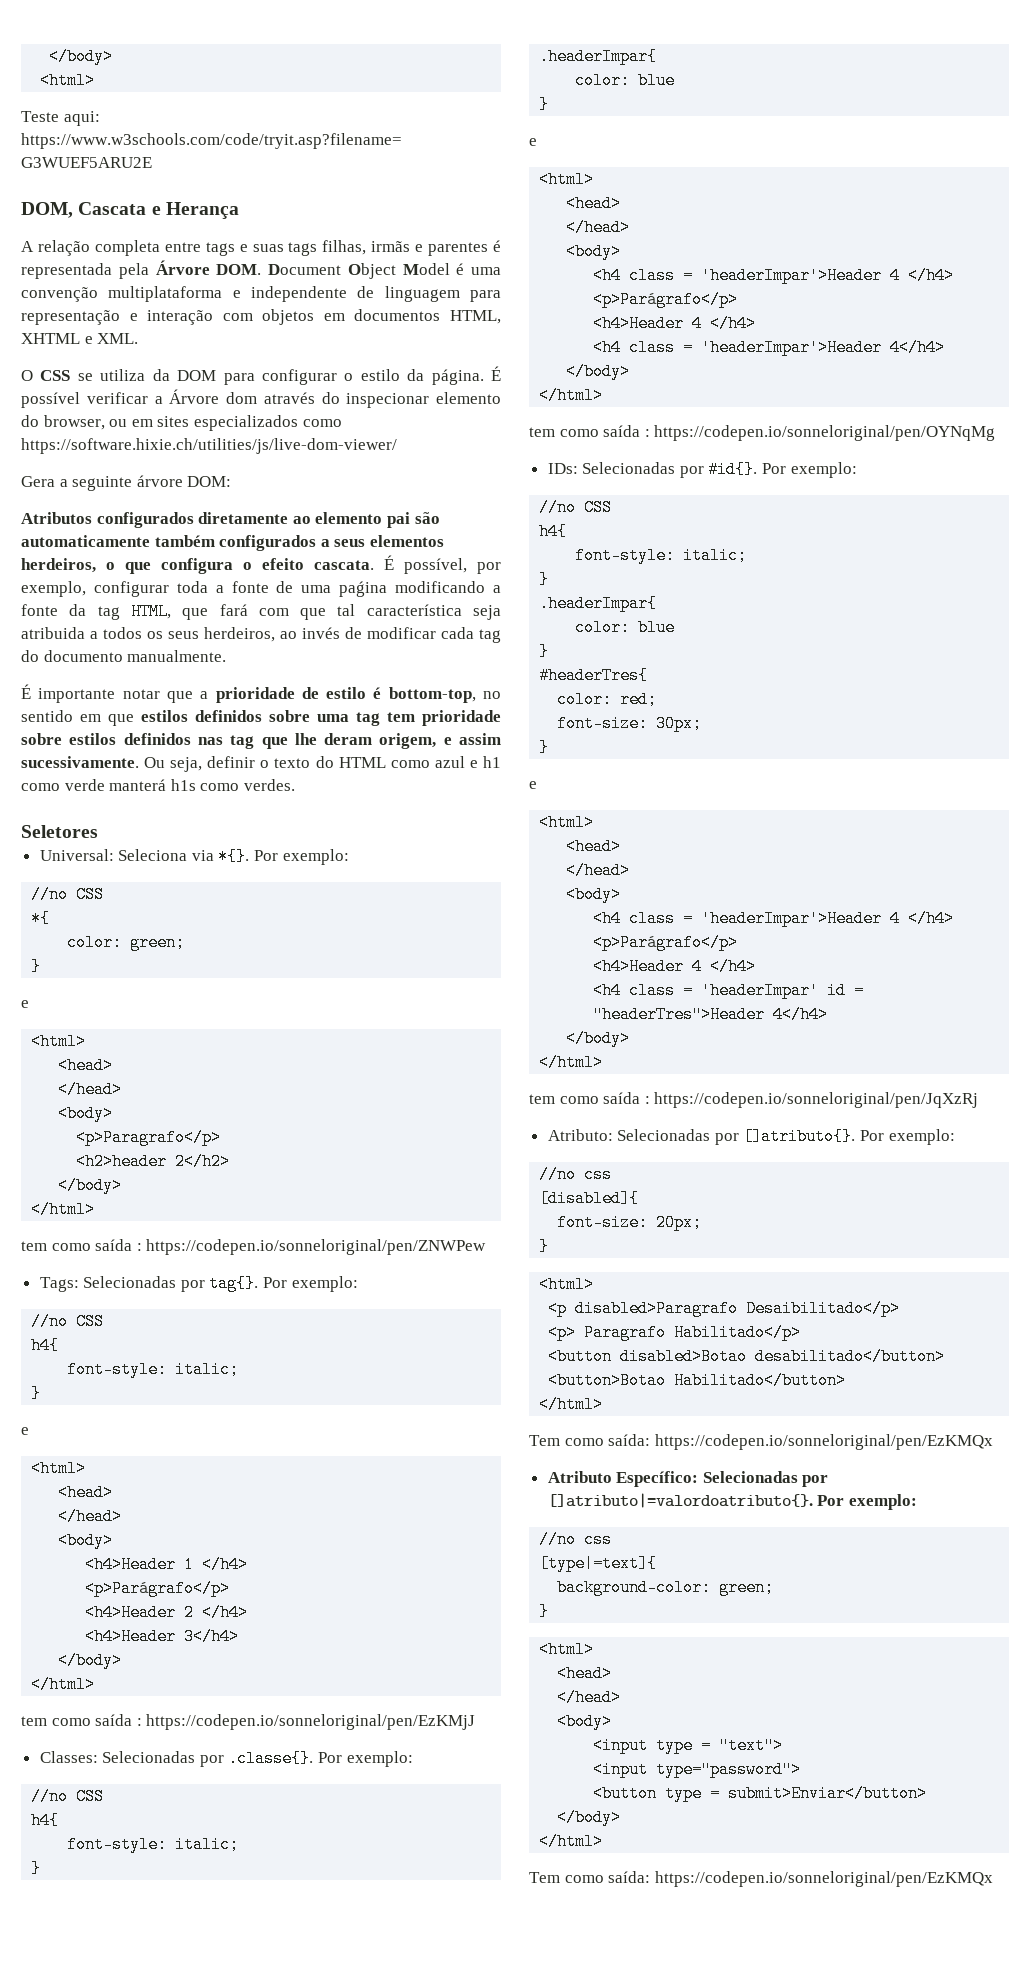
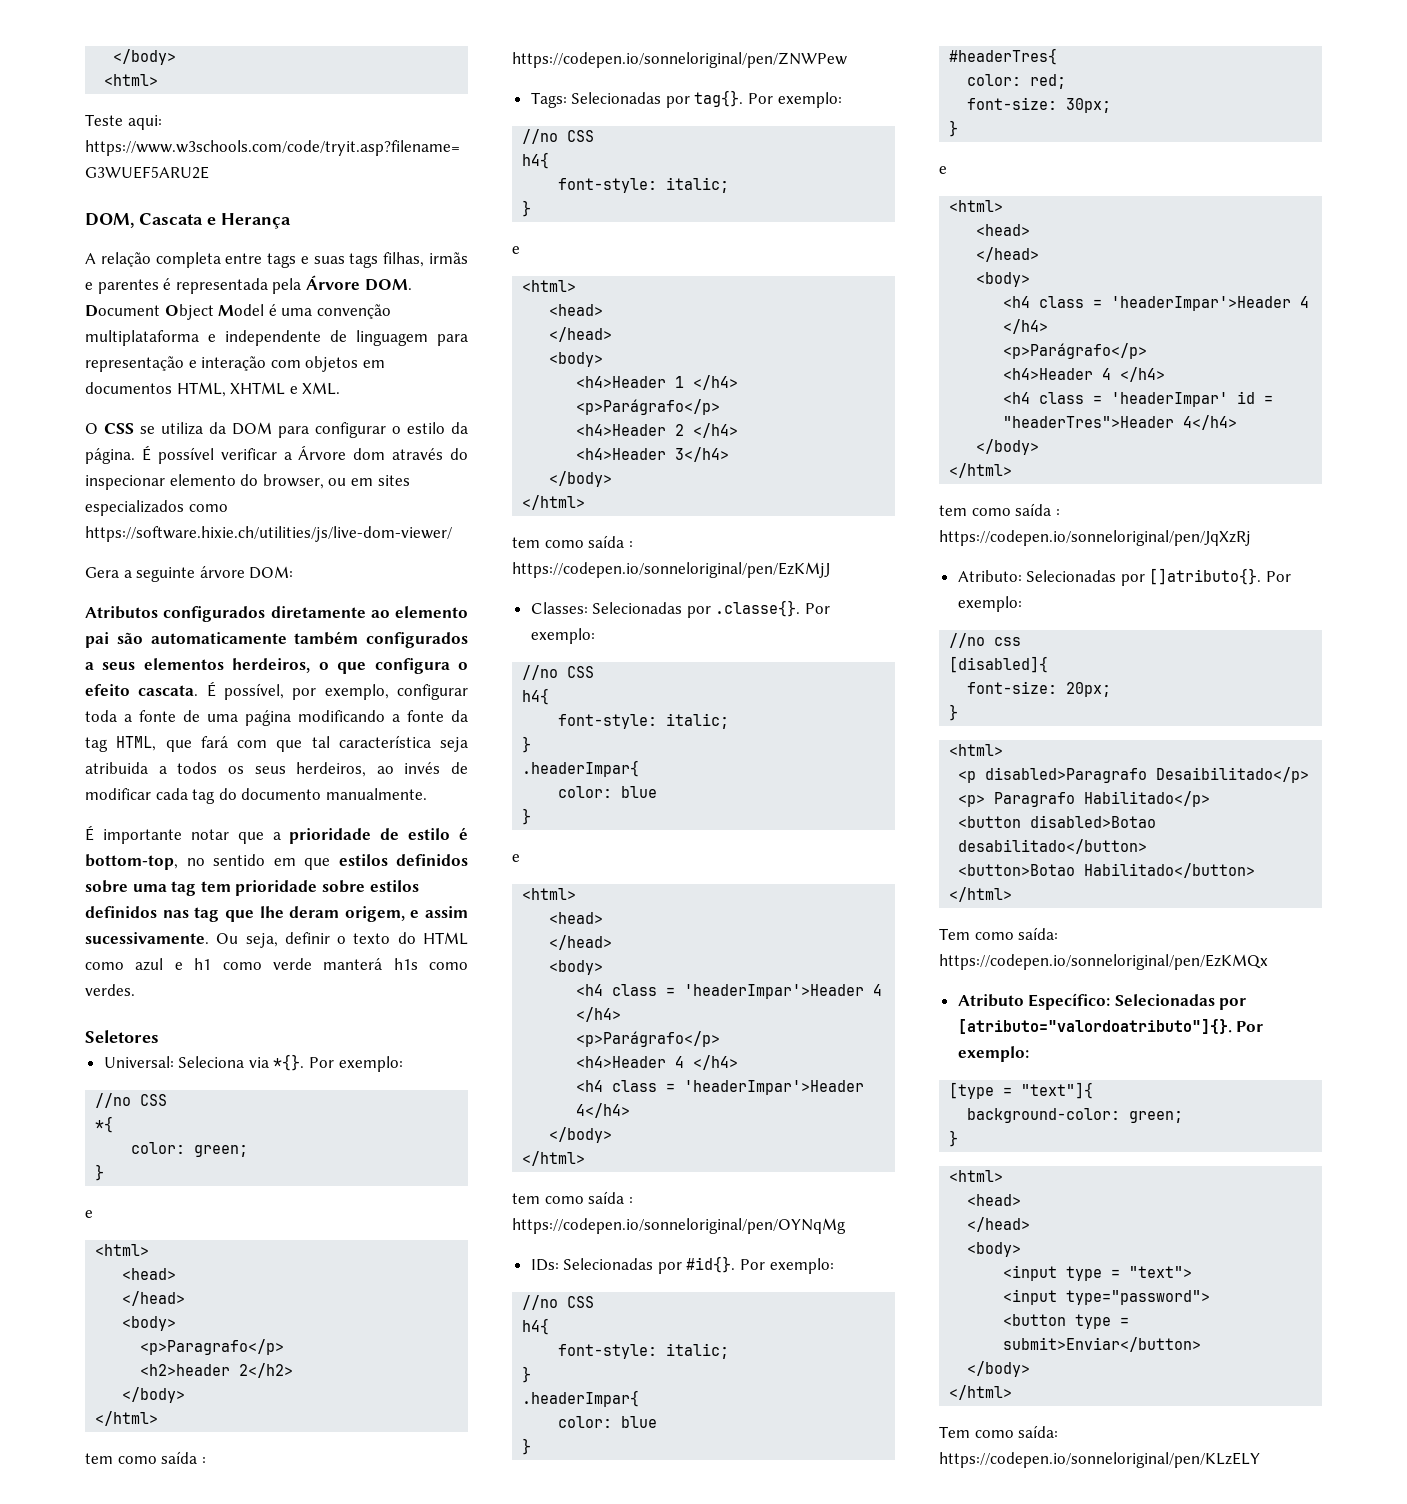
[547,1493,917,1510] [539,1531,613,1548] [539,1555,658,1572] []atributo|=valordoatributo{}. Por exemplo: // //no css // [type|=text]{ -> [957,1019,1264,1034] [957,1046,1029,1062] [949,1082,1094,1099] [atributo="valordoatributo"]{}. Por exemplo: // [type = "text"]{
[654,1871,993,1887] https://codepen.io/sonneloriginal/pen/EzKMQx -> [939,1452,1260,1468] https://codepen.io/sonneloriginal/pen/KLzELY

